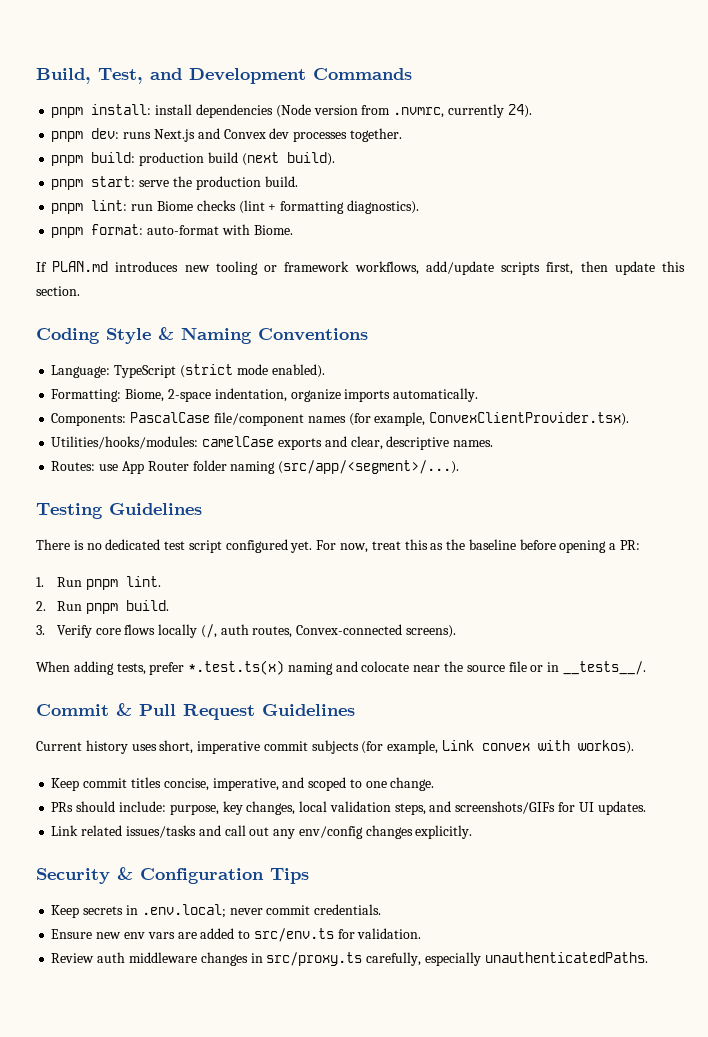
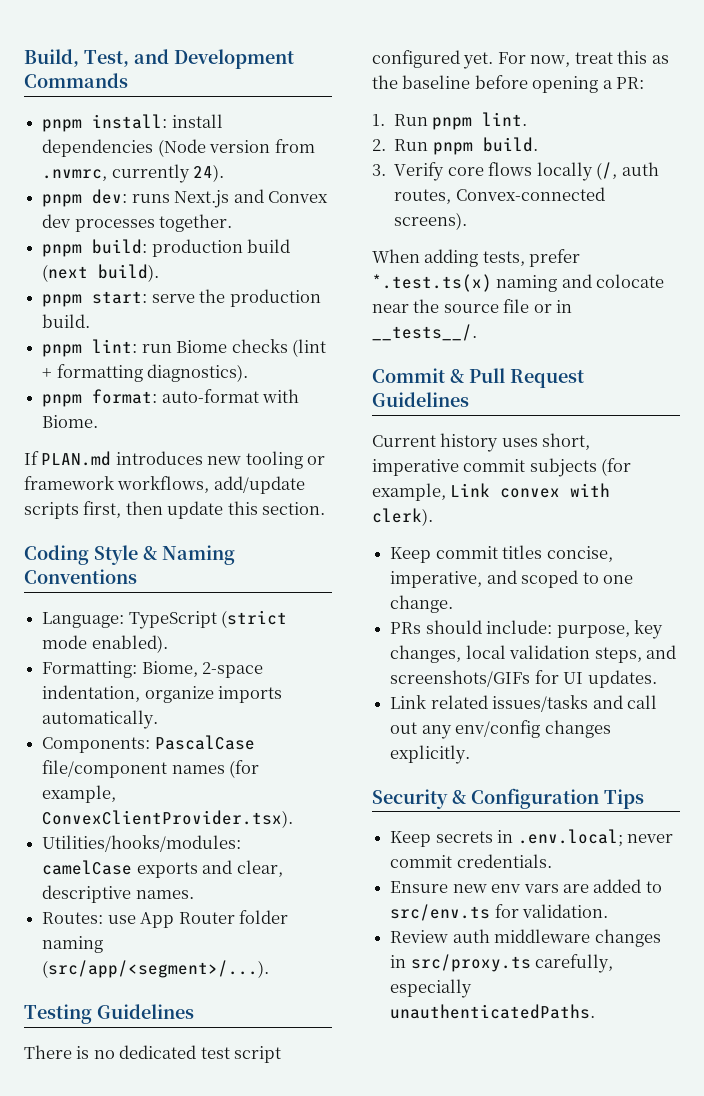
[578,740,635,754] workos). -> [372,508,433,526] clerk).

